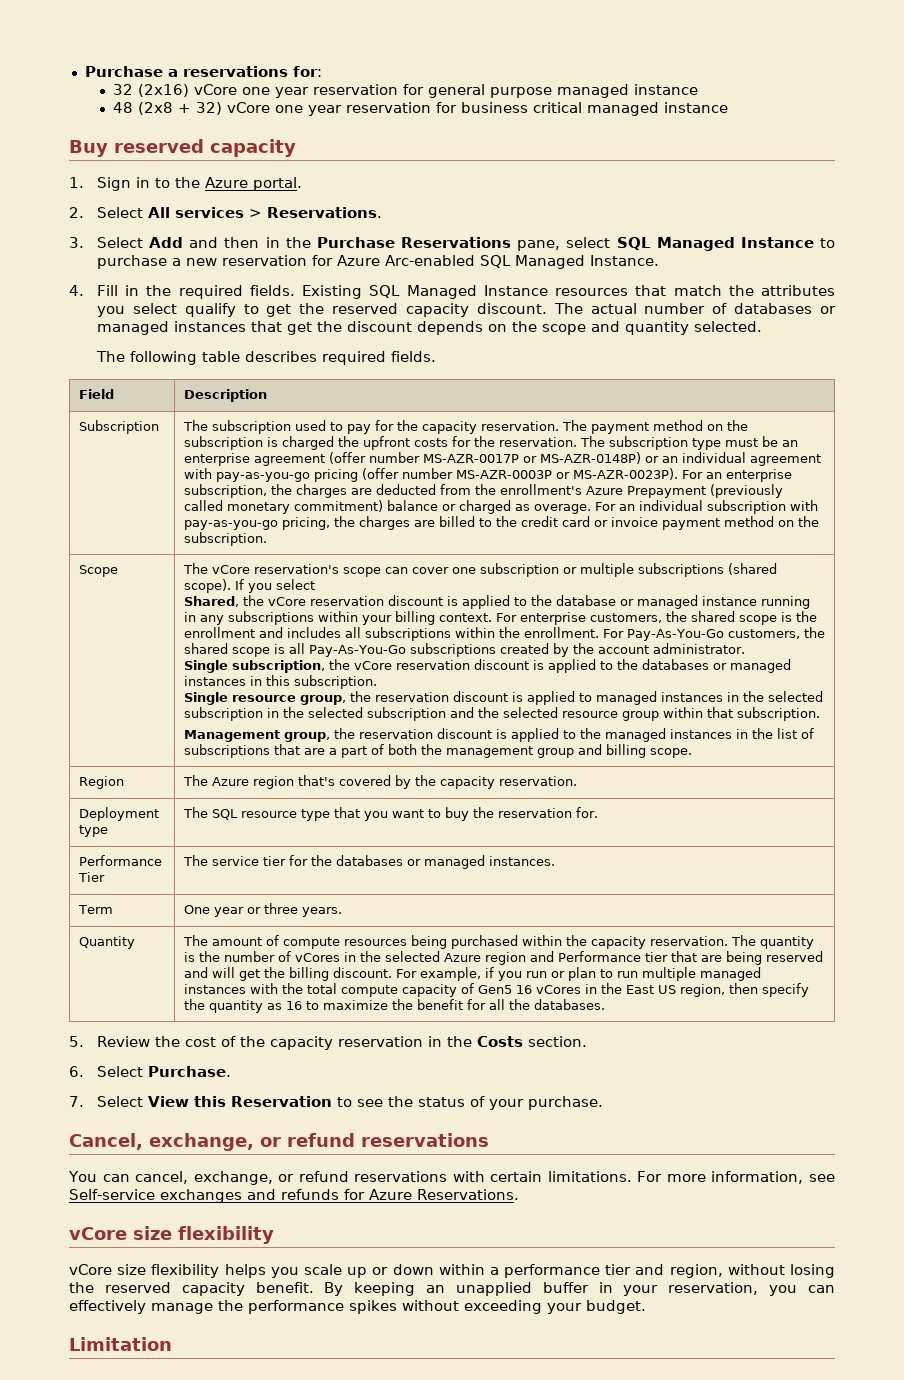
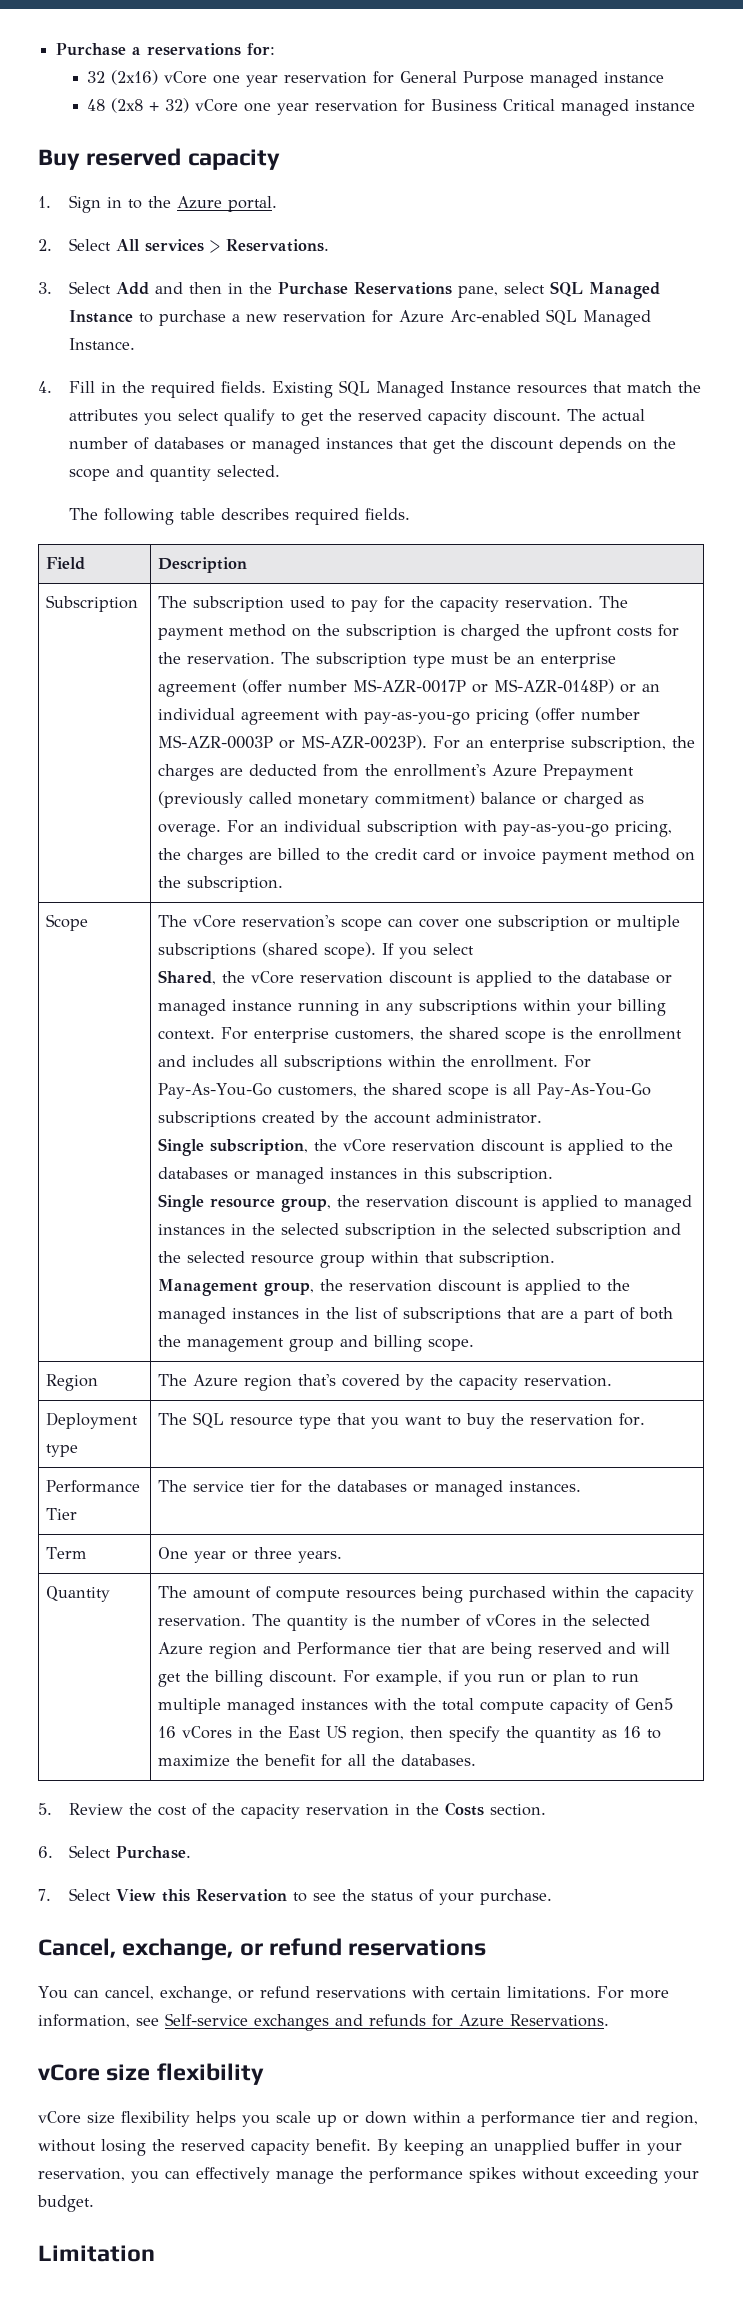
[427,84,552,98] general purpose -> [400,71,525,87] General Purpose
[460,102,582,113] business critical -> [431,99,556,111] Business Critical

